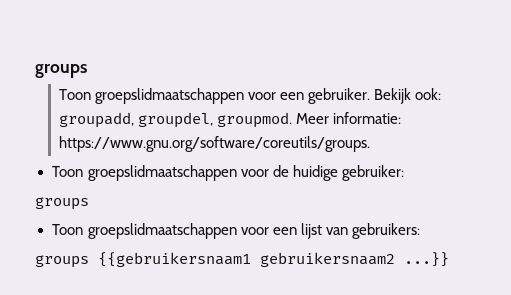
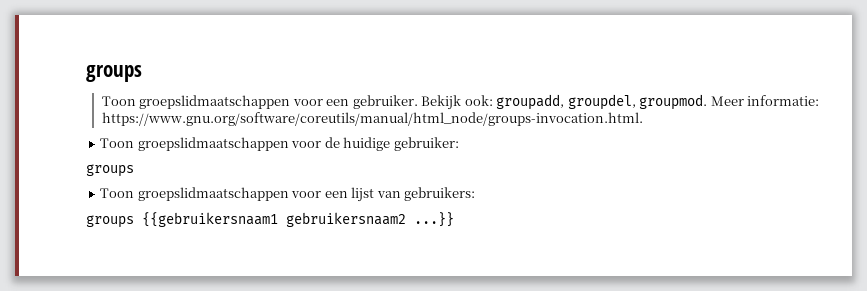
[58,136,370,152] https://www.gnu.org/software/coreutils/groups. -> [101,112,643,126] https://www.gnu.org/software/coreutils/manual/html_node/groups-invocation.html.

